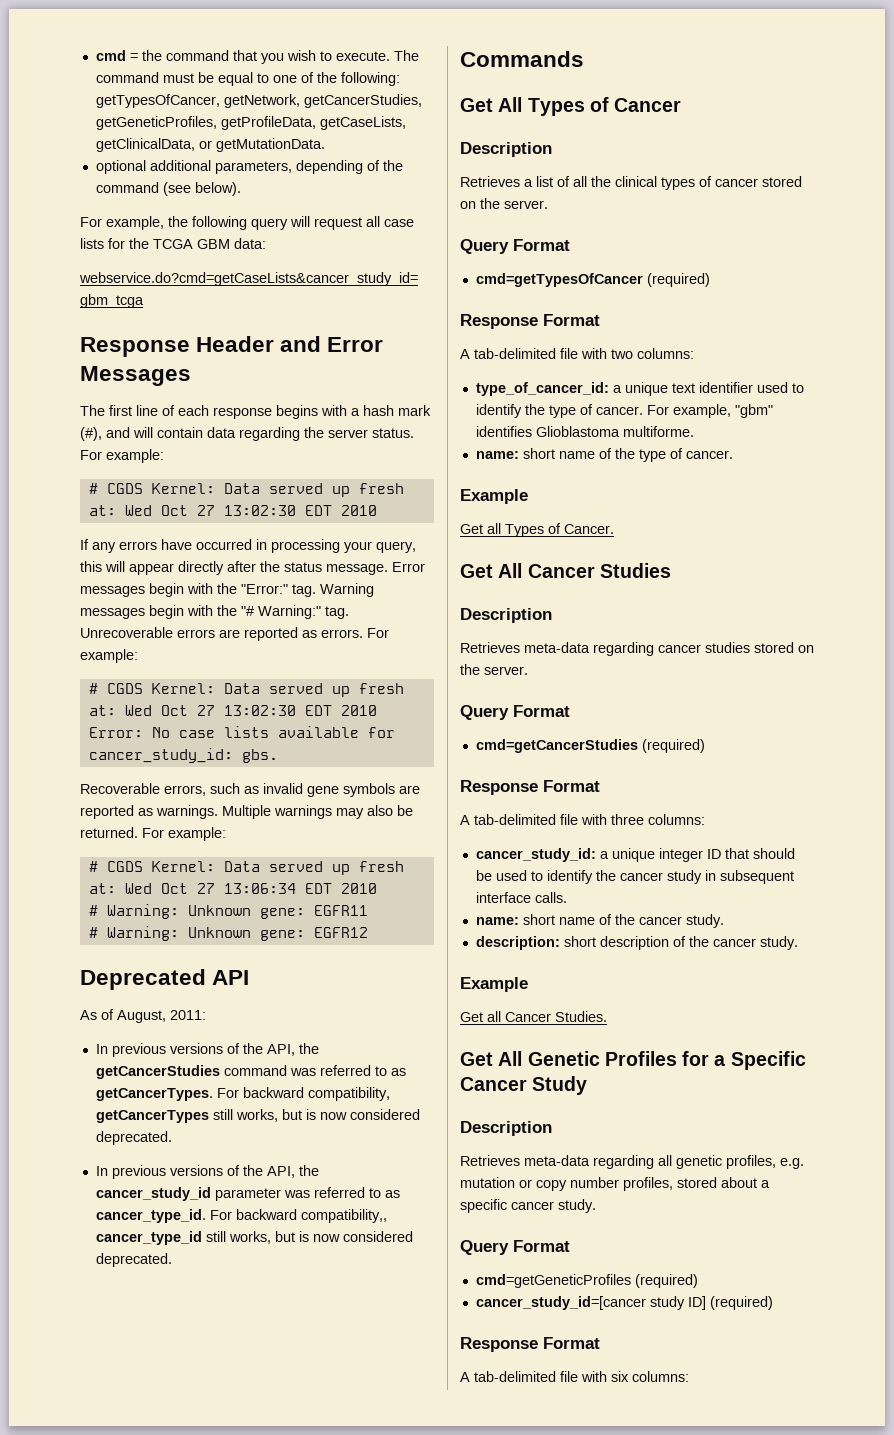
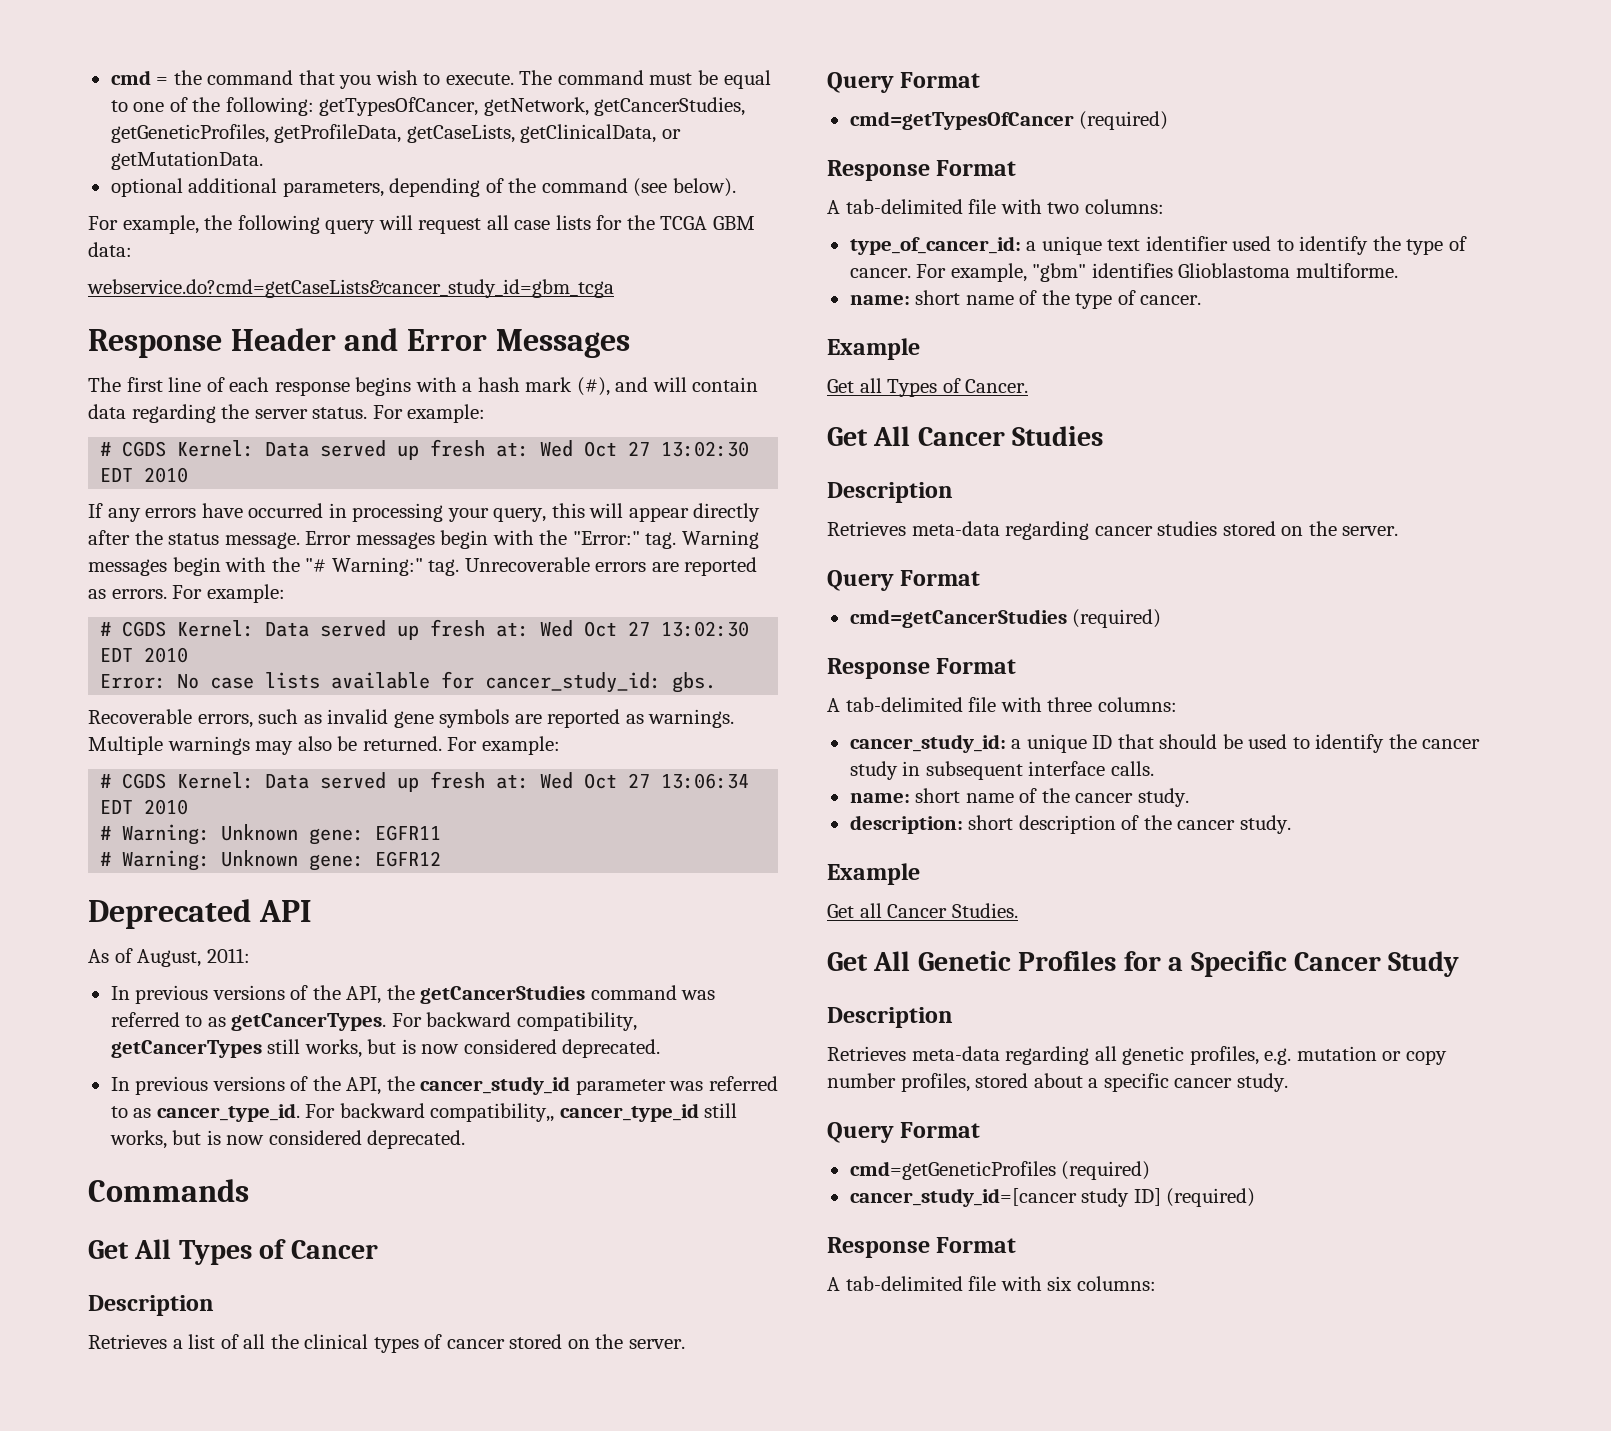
[658,848,703,862] integer -> (1087, 743) none

